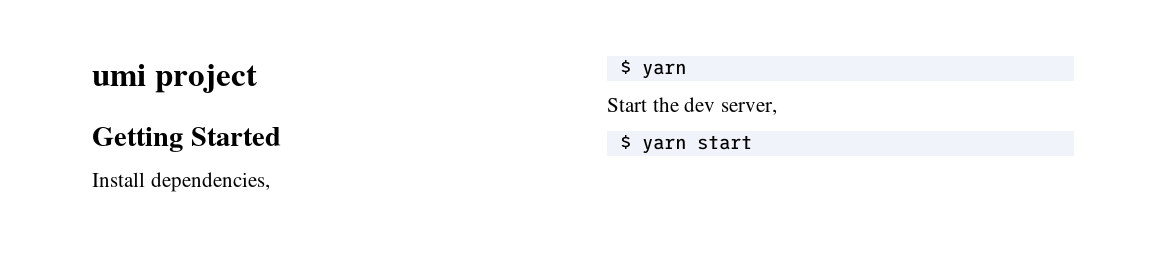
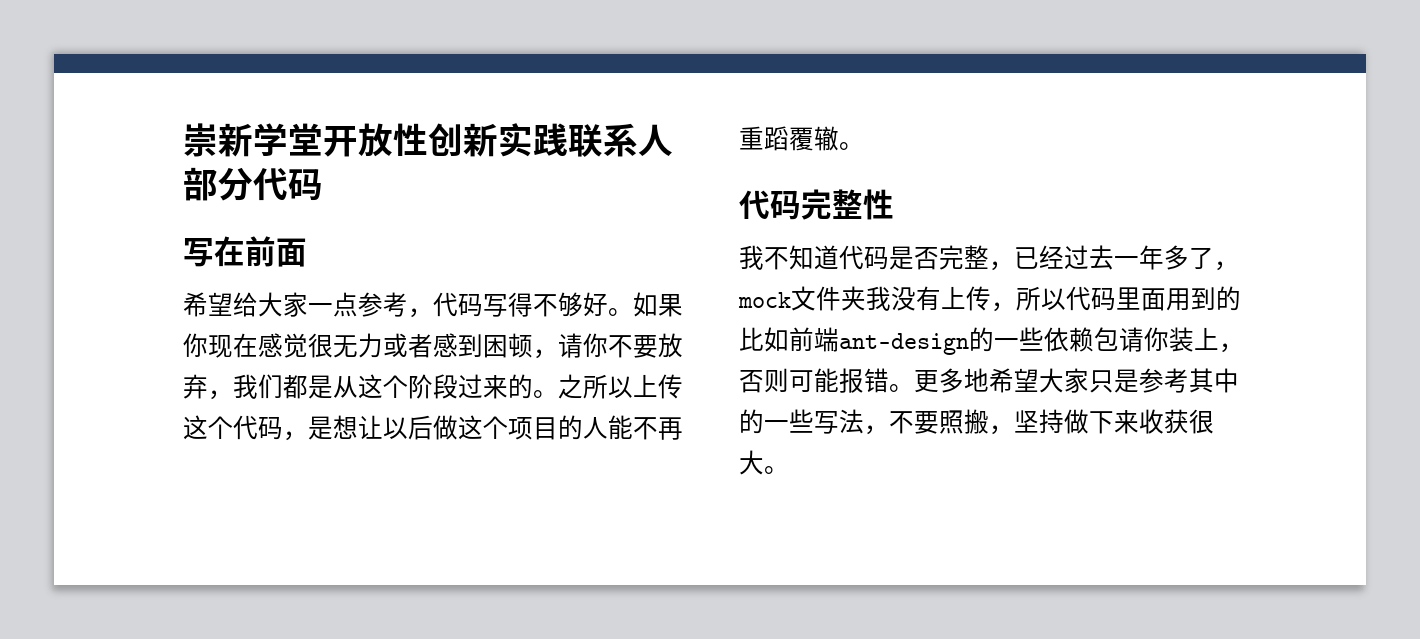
[92,64,257,93] [92,127,281,152] [92,172,270,192] [619,60,686,79] [607,97,778,115] [619,135,752,154] umi project // Getting Started // Install dependencies, // $ yarn // Start the dev server, // $ yarn start -> [183,123,673,157] [183,167,323,201] [183,236,307,267] [183,292,683,318] [183,333,683,359] [183,374,683,400] [183,415,683,441] [739,126,864,151] [739,189,894,220] [739,245,1239,271] [738,286,1241,312] [739,327,1244,355] [739,368,1239,393] [739,409,1214,435] [739,450,789,475] 崇新学堂开放性创新实践联系人部分代码 // 写在前面 // 希望给大家一点参考，代码写得不够好。如果你现在感觉很无力或者感到困顿，请你不要放弃，我们都是从这个阶段过来的。之所以上传这个代码，是想让以后做这个项目的人能不再重蹈覆辙。 // 代码完整性 // 我不知道代码是否完整，已经过去一年多了，mock文件夹我没有上传，所以代码里面用到的比如前端ant-design的一些依赖包请你装上，否则可能报错。更多地希望大家只是参考其中的一些写法，不要照搬，坚持做下来收获很大。

